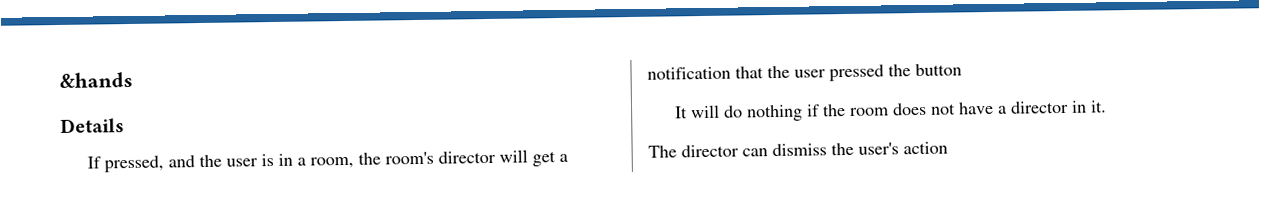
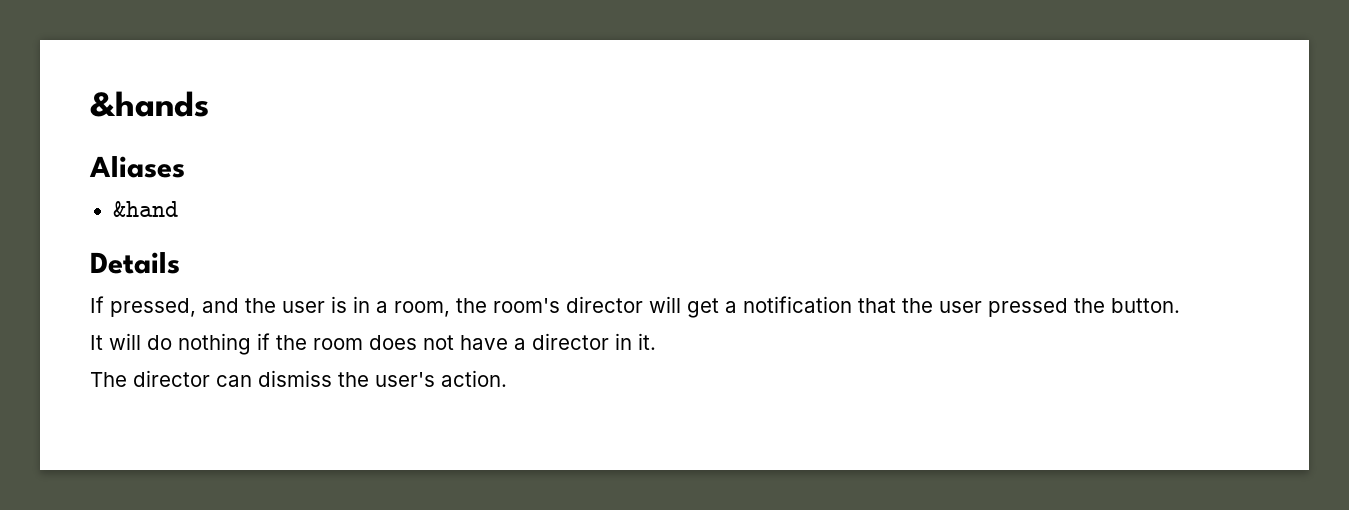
(133, 79) none -> [89,156,185,178] [112,201,178,217] // Aliases // &hand
[915,63,962,77] button -> [1111,298,1180,313] button.
[903,141,948,155] action -> [441,370,507,387] action.

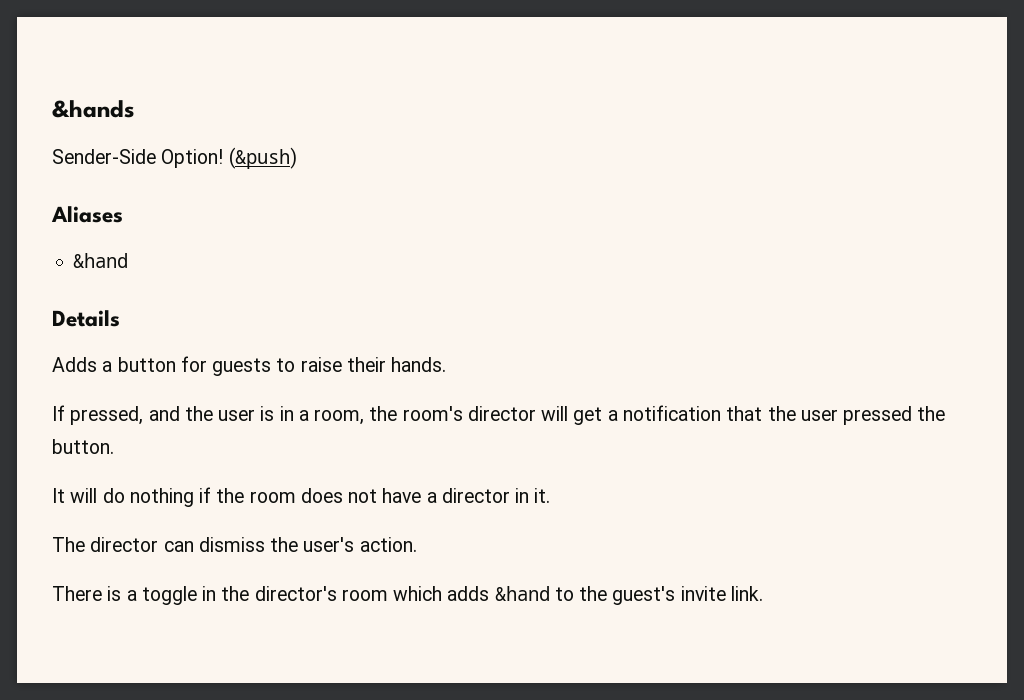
(209, 104) none -> [52,147,297,169] // Sender-Side Option! (&push)
(180, 263) none -> [52,356,447,376] // Adds a button for guests to raise their hands.
(507, 378) none -> [52,586,763,605] // There is a toggle in the director's room which adds &hand to the guest's invite link.

